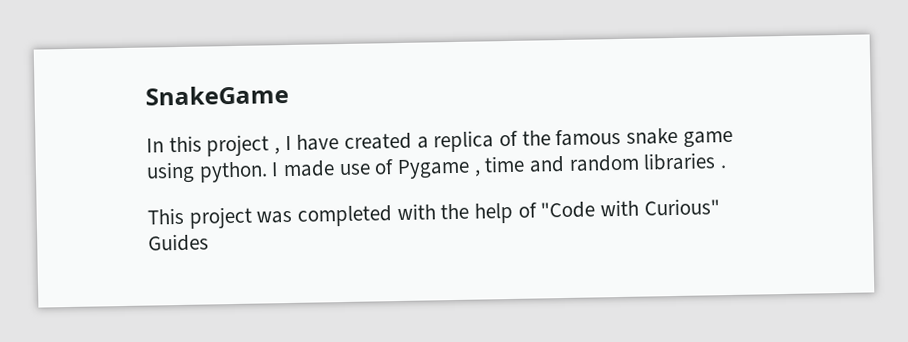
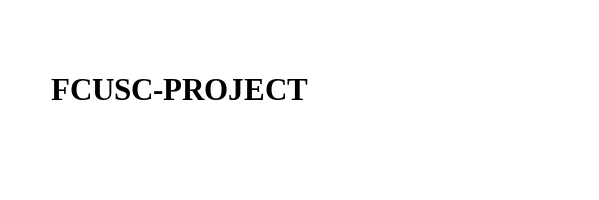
[145,84,289,106] [146,127,733,157] [146,152,727,184] [147,198,720,229] [148,233,209,252] SnakeGame // In this project , I have created a replica of the famous snake game using python. I made use of Pygame , time and random libraries . // This project was completed with the help of "Code with Curious" Guides -> [51,79,308,100] FCUSC-PROJECT

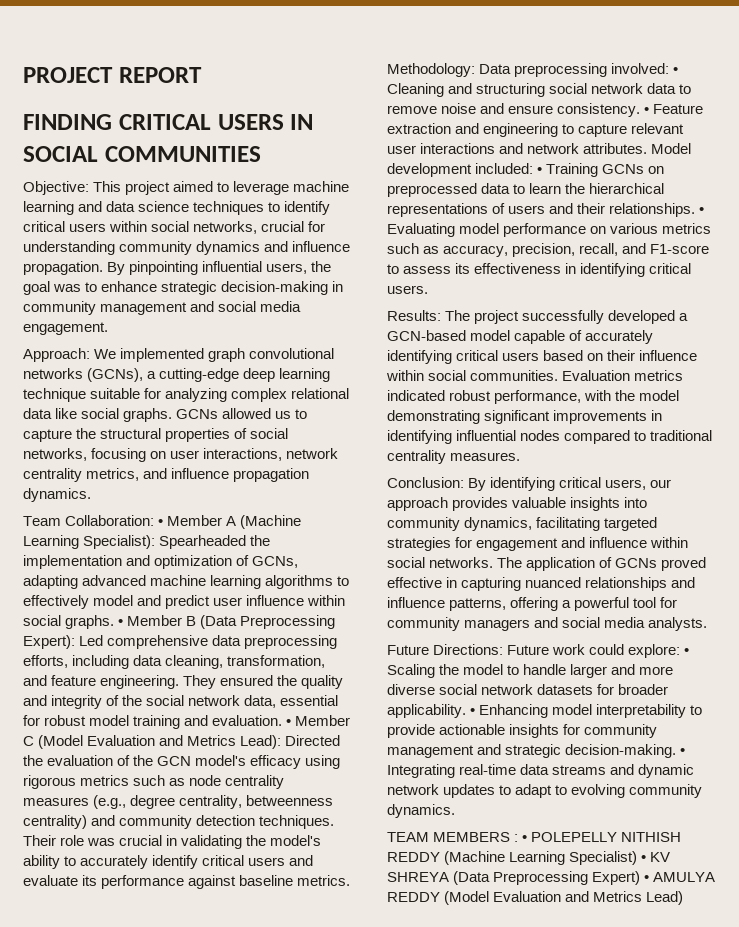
[51,79,308,100] FCUSC-PROJECT -> [23,67,202,83] [23,114,314,130] [23,146,261,162] [23,181,350,195] [23,201,331,215] [23,221,326,234] [23,241,351,255] [23,261,332,275] [23,281,344,295] [23,301,302,315] [23,322,108,335] [23,348,335,362] [23,368,331,382] [23,388,350,402] [23,408,308,422] [23,428,289,442] [23,448,339,462] [23,468,310,482] [23,488,91,502] [23,515,302,529] [23,535,271,549] [23,555,299,569] [23,575,350,589] [23,595,346,609] [23,615,336,629] [23,635,338,649] [23,655,326,669] [23,675,344,689] [23,695,339,709] [23,715,351,729] [23,735,341,749] [23,755,341,769] [23,775,285,789] [23,795,334,809] [23,815,335,829] [23,835,322,849] [23,855,314,869] [23,875,351,889] [387,63,679,77] [387,83,692,97] [387,103,704,117] [387,123,685,137] [387,143,692,154] [387,163,665,177] [387,183,665,197] [387,203,705,217] [387,223,712,237] [387,243,710,257] [387,263,692,277] [387,285,428,294] [387,310,689,324] [387,330,654,344] [387,350,698,364] [386,370,684,381] [387,390,680,404] [387,410,663,424] [387,430,713,444] [387,450,521,464] [387,477,672,491] [387,497,648,511] [387,517,658,531] [387,537,689,551] [387,557,707,571] [387,577,696,591] [387,597,678,611] [387,617,708,631] [387,644,690,658] [387,664,674,678] [387,684,669,695] [387,704,703,718] [387,724,658,738] [387,744,686,758] [387,764,695,778] [387,784,703,798] [387,804,455,818] [387,832,682,842] [387,851,671,865] [387,871,716,885] [387,891,684,905] PROJECT REPORT // FINDING CRITICAL USERS IN SOCIAL COMMUNITIES // Objective: This project aimed to leverage machine learning and data science techniques to identify critical users within social networks, crucial for understanding community dynamics and influence propagation. By pinpointing influential users, the goal was to enhance strategic decision-making in community management and social media engagement. // Approach: We implemented graph convolutional networks (GCNs), a cutting-edge deep learning technique suitable for analyzing complex relational data like social graphs. GCNs allowed us to capture the structural properties of social networks, focusing on user interactions, network centrality metrics, and influence propagation dynamics. // Team Collaboration: • Member A (Machine Learning Specialist): Spearheaded the implementation and optimization of GCNs, adapting advanced machine learning algorithms to effectively model and predict user influence within social graphs. • Member B (Data Preprocessing Expert): Led comprehensive data preprocessing efforts, including data cleaning, transformation, and feature engineering. They ensured the quality and integrity of the social network data, essential for robust model training and evaluation. • Member C (Model Evaluation and Metrics Lead): Directed the evaluation of the GCN model's efficacy using rigorous metrics such as node centrality measures (e.g., degree centrality, betweenness centrality) and community detection techniques. Their role was crucial in validating the model's ability to accurately identify critical users and evaluate its performance against baseline metrics. Methodology: Data preprocessing involved: • Cleaning and structuring social network data to remove noise and ensure consistency. • Feature extraction and engineering to capture relevant user interactions and network attributes. Model development included: • Training GCNs on preprocessed data to learn the hierarchical representations of users and their relationships. • Evaluating model performance on various metrics such as accuracy, precision, recall, and F1-score to assess its effectiveness in identifying critical users. // Results: The project successfully developed a GCN-based model capable of accurately identifying critical users based on their influence within social communities. Evaluation metrics indicated robust performance, with the model demonstrating significant improvements in identifying influential nodes compared to traditional centrality measures. // Conclusion: By identifying critical users, our approach provides valuable insights into community dynamics, facilitating targeted strategies for engagement and influence within social networks. The application of GCNs proved effective in capturing nuanced relationships and influence patterns, offering a powerful tool for community managers and social media analysts. // Future Directions: Future work could explore: • Scaling the model to handle larger and more diverse social network datasets for broader applicability. • Enhancing model interpretability to provide actionable insights for community management and strategic decision-making. • Integrating real-time data streams and dynamic network updates to adapt to evolving community dynamics. // TEAM MEMBERS : • POLEPELLY NITHISH REDDY (Machine Learning Specialist) • KV SHREYA (Data Preprocessing Expert) • AMULYA REDDY (Model Evaluation and Metrics Lead)

